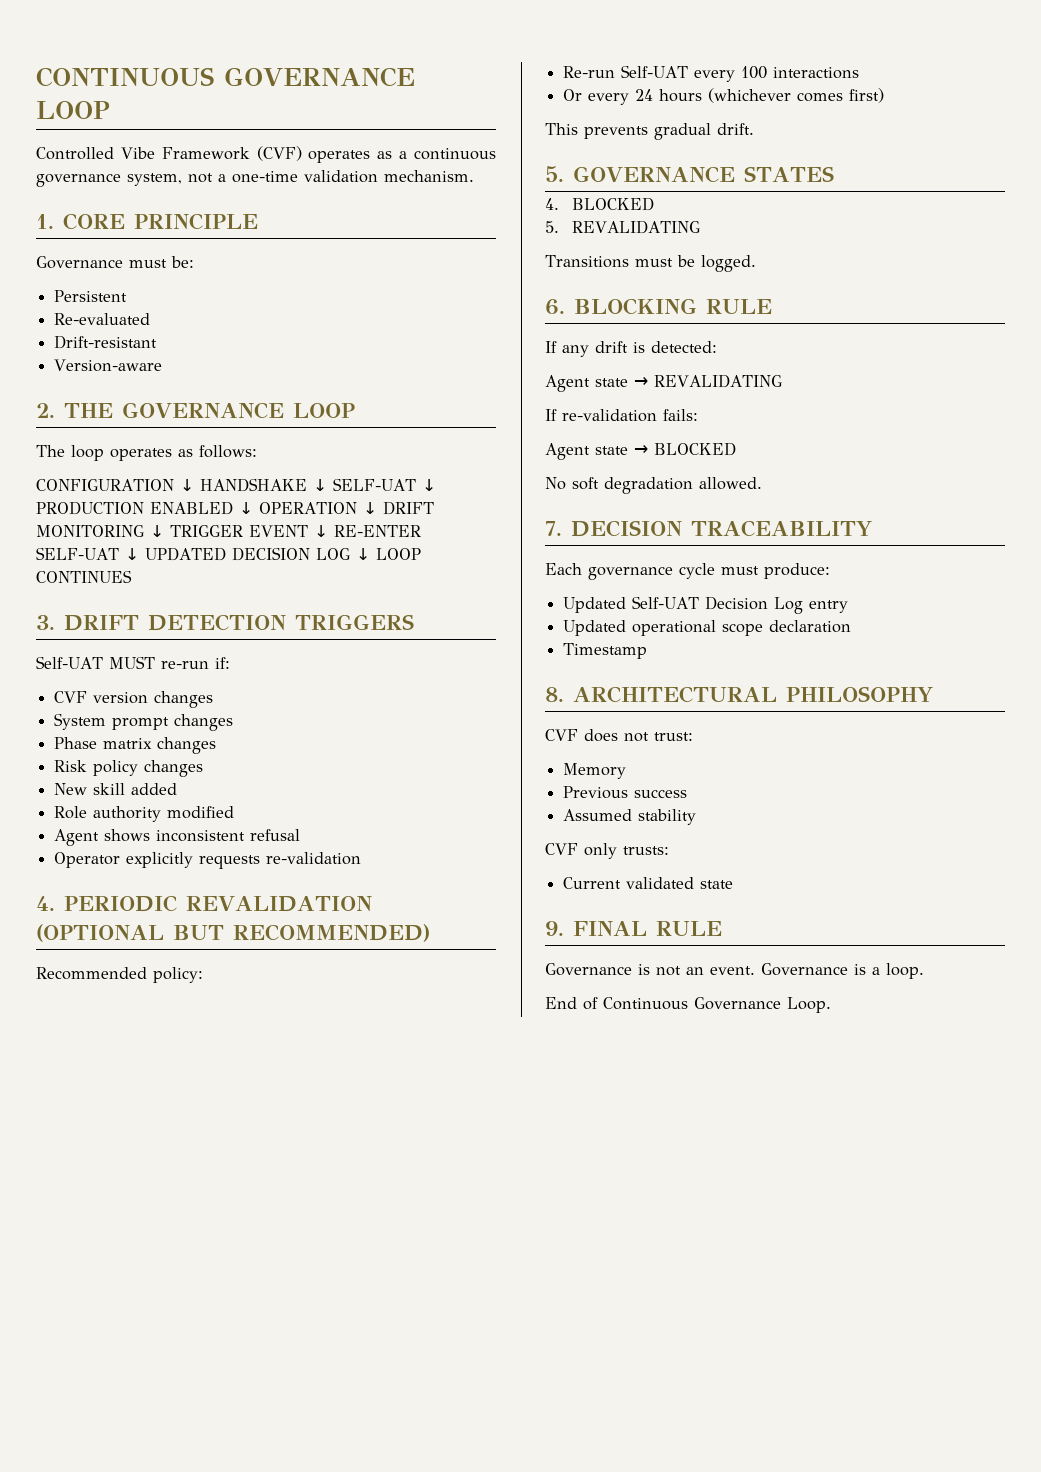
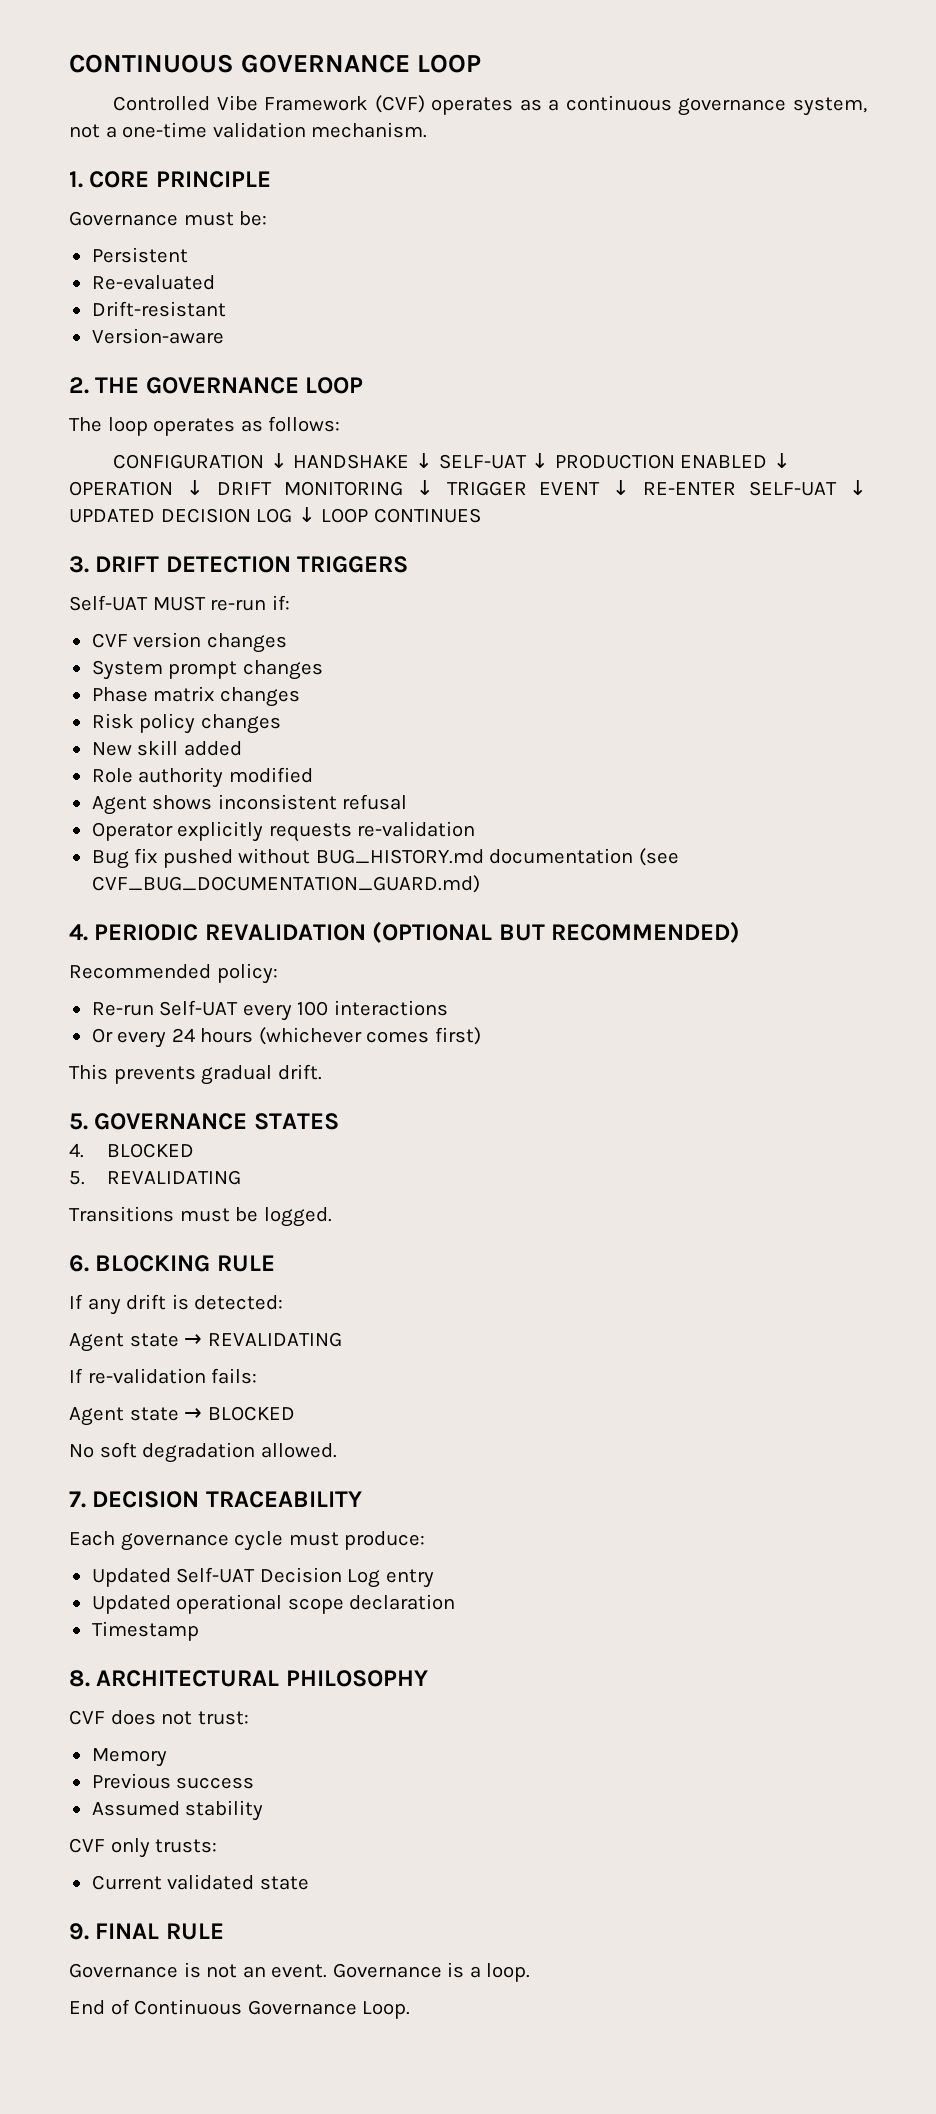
(362, 858) none -> [91,848,679,869] [91,875,480,893] // Bug fix pushed without BUG_HISTORY.md documentation (see CVF_BUG_DOCUMENTATION_GUARD.md)

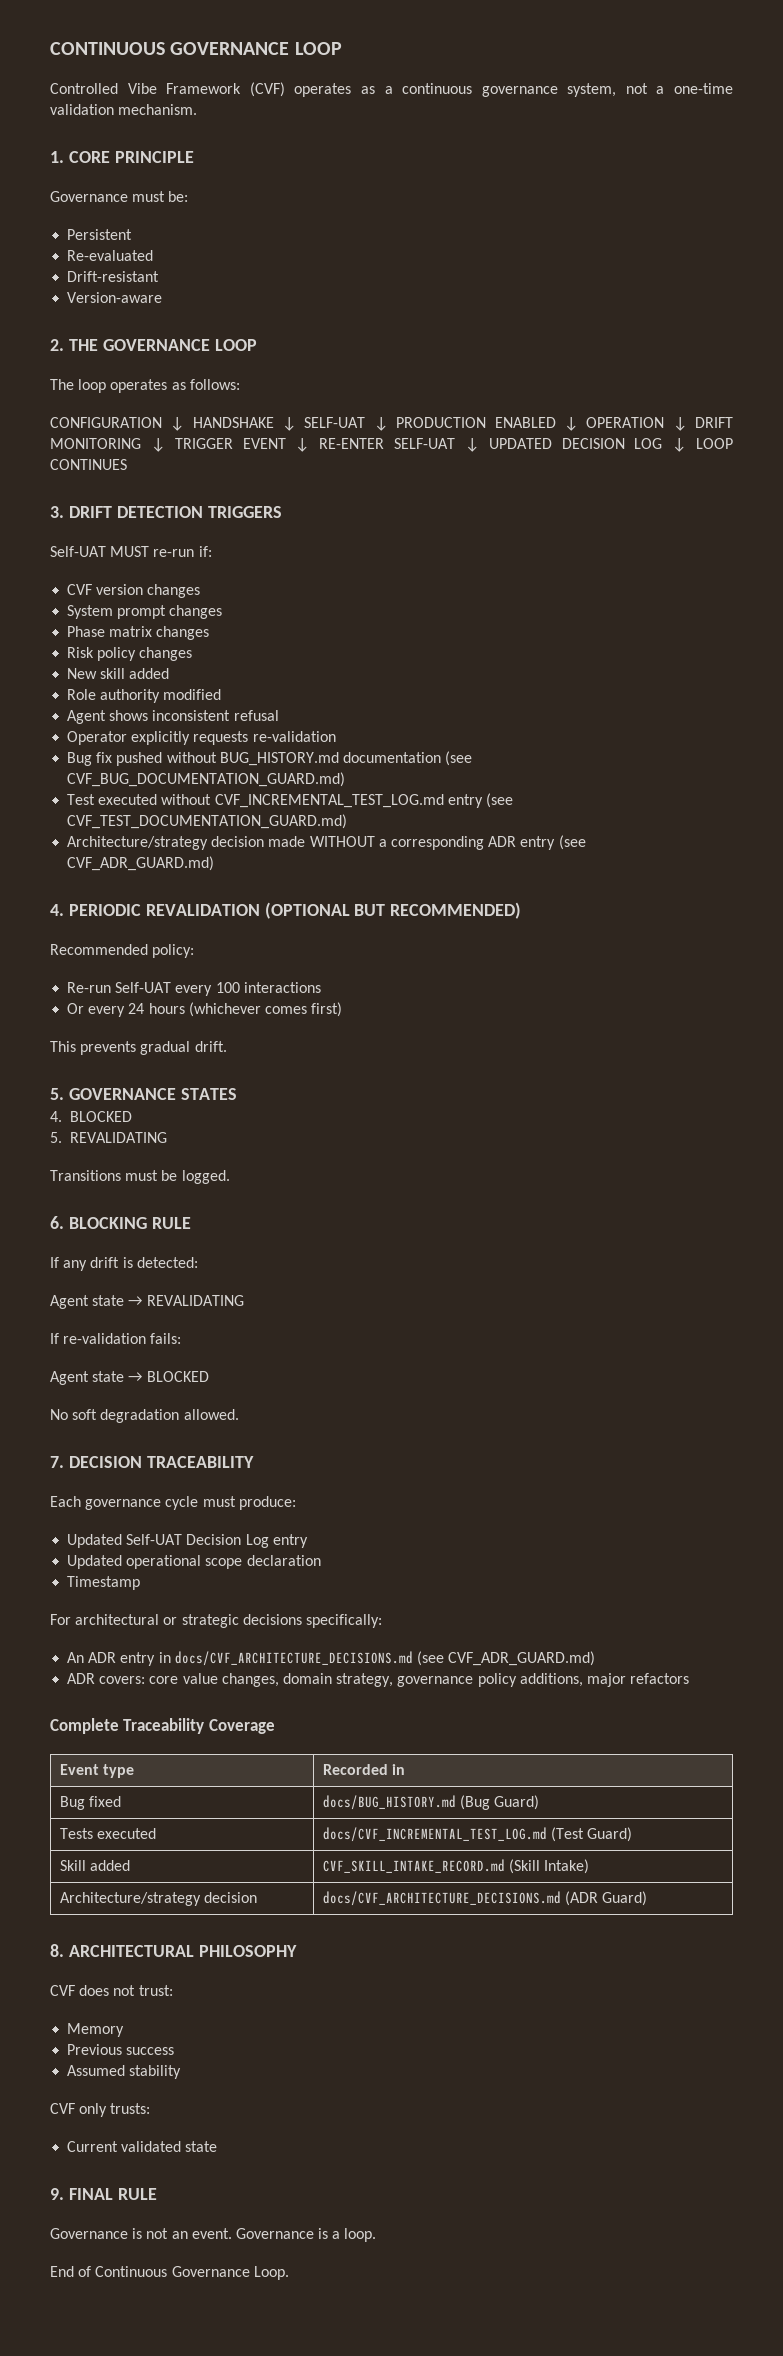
(480, 884) none -> [67,793,513,808] [67,814,348,829] [67,835,586,850] [67,856,215,871] // Test executed without CVF_INCREMENTAL_TEST_LOG.md entry (see CVF_TEST_DOCUMENTATION_GUARD.md) // Architecture/strategy decision made WITHOUT a corresponding ADR entry (see CVF_ADR_GUARD.md)
(199, 1631) none -> [50,1614,382,1628] [67,1651,596,1666] [67,1673,690,1687] [50,1718,275,1734] [60,1764,135,1778] [323,1764,406,1775] [60,1796,122,1810] [323,1795,540,1810] [60,1828,157,1839] [323,1827,633,1842] [60,1860,131,1871] [323,1859,590,1874] [60,1892,258,1906] [323,1891,648,1906] // For architectural or strategic decisions specifically: // An ADR entry in docs/CVF_ARCHITECTURE_DECISIONS.md (see CVF_ADR_GUARD.md) // ADR covers: core value changes, domain strategy, governance policy additions, major refactors // Complete Traceability Coverage // Event type | Recorded in // Bug fixed | docs/BUG_HISTORY.md (Bug Guard) // Tests executed | docs/CVF_INCREMENTAL_TEST_LOG.md (Test Guard) // Skill added | CVF_SKILL_INTAKE_RECORD.md (Skill Intake) // Architecture/strategy decision | docs/CVF_ARCHITECTURE_DECISIONS.md (ADR Guard)

